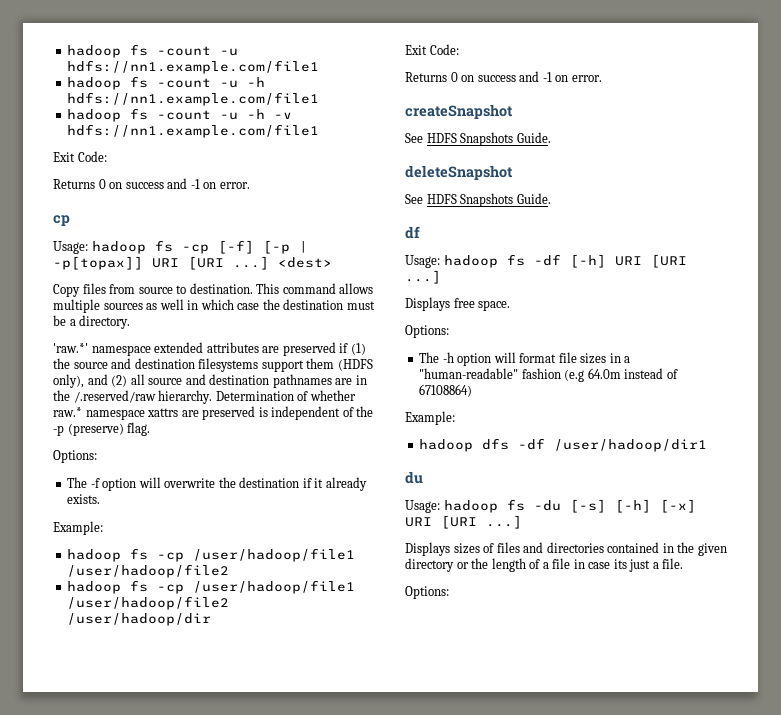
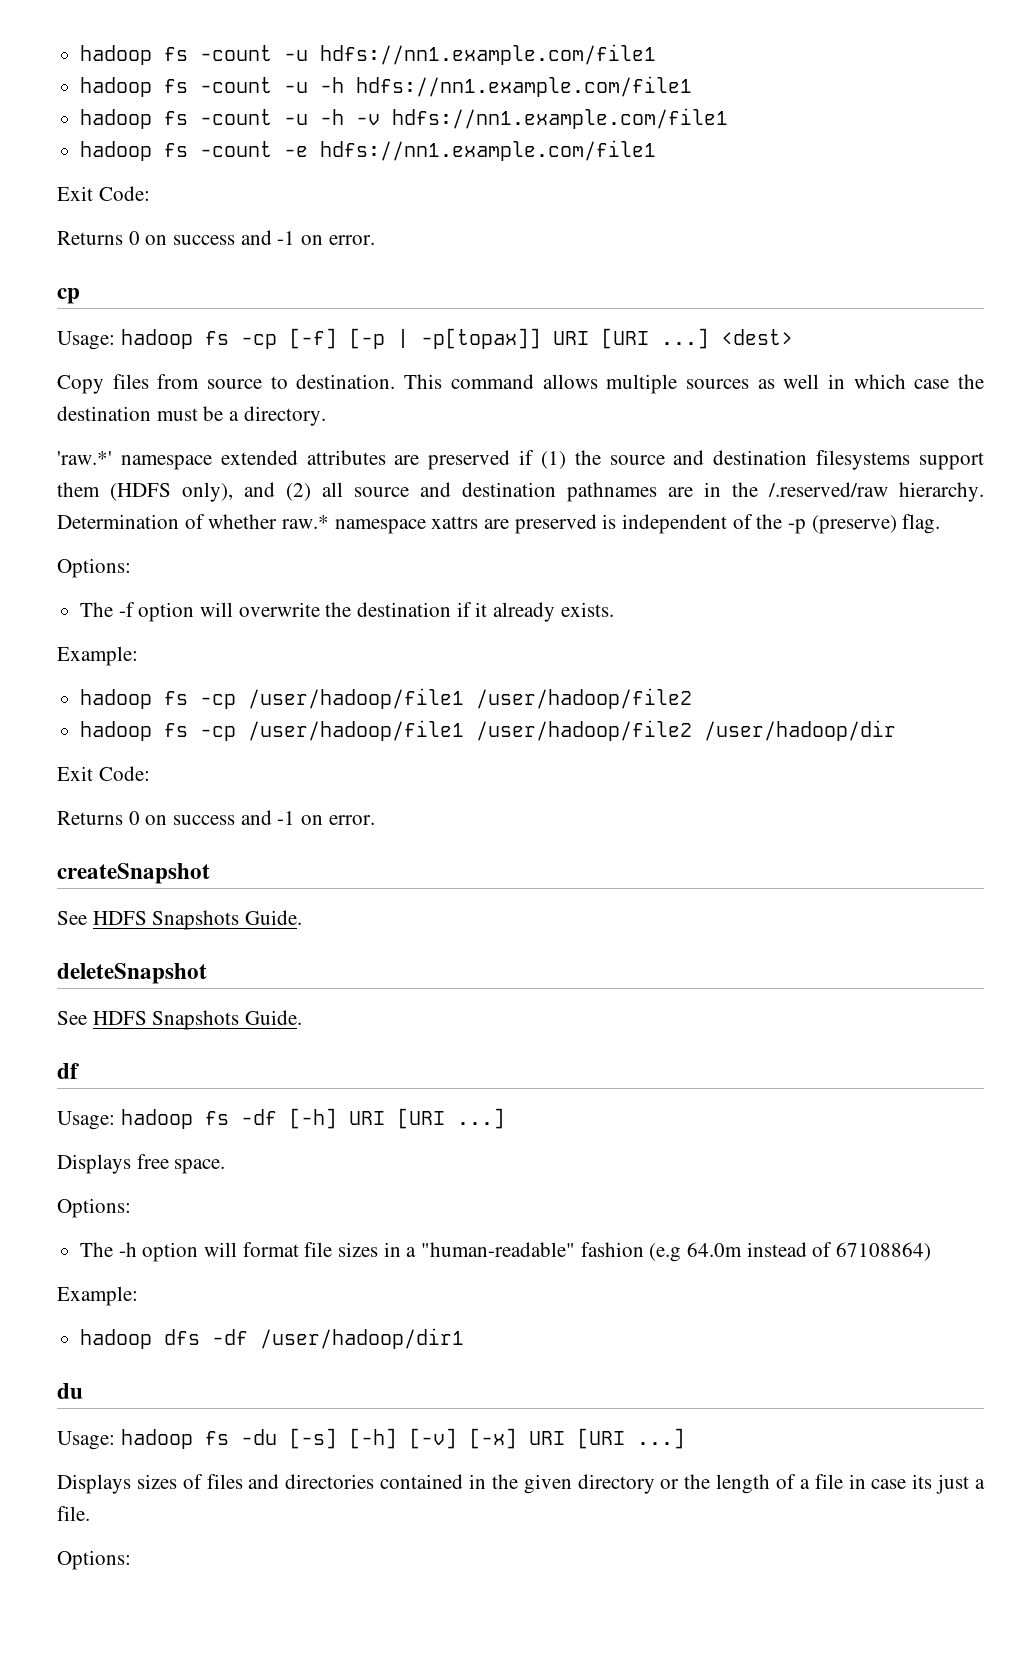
(320, 131) none -> [80,140,657,161] // hadoop fs -count -e hdfs://nn1.example.com/file1
(651, 506) none -> [408,1428,457,1449] [-v]

